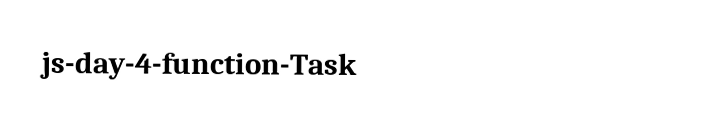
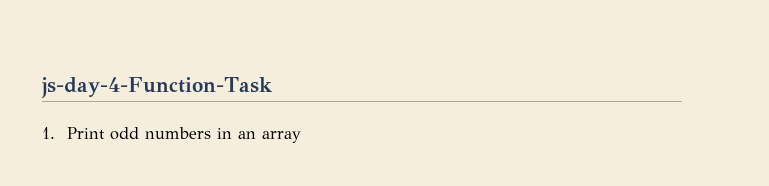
[39,50,358,82] js-day-4-function-Task -> [41,77,273,98] [42,127,302,143] js-day-4-Function-Task // 1. Print odd numbers in an array

